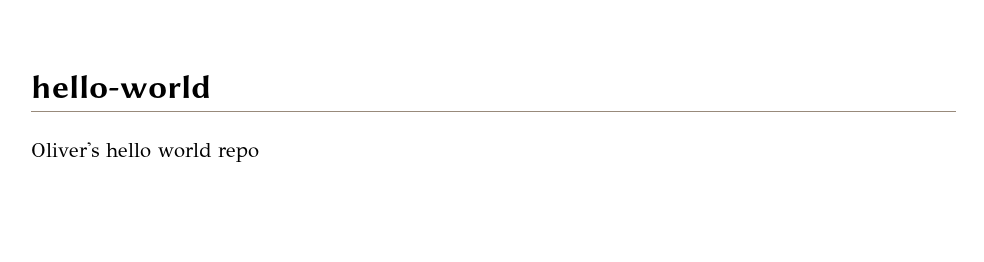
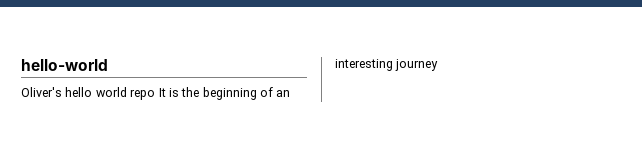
(259, 154) none -> [158,87,291,100] [335,59,439,71] It is the beginning of an interesting journey

